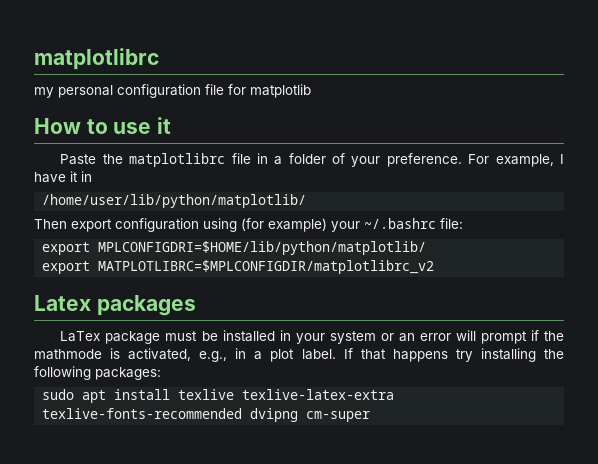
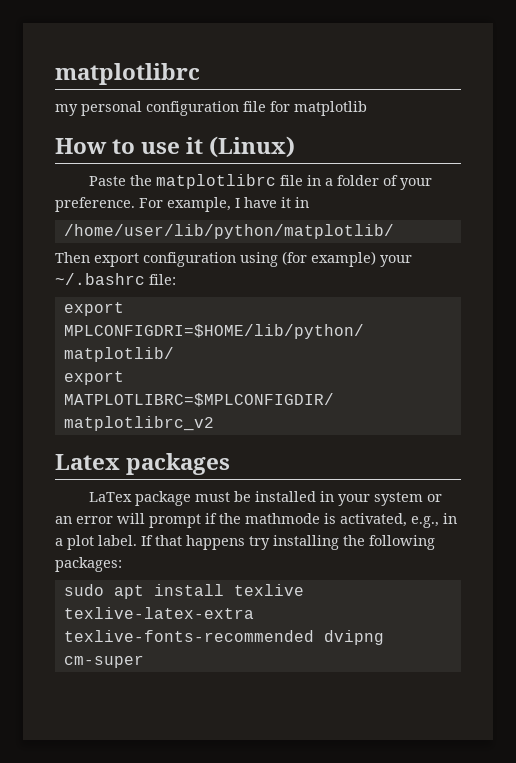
(172, 125) none -> [209,136,296,158] (Linux)

